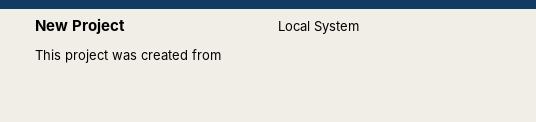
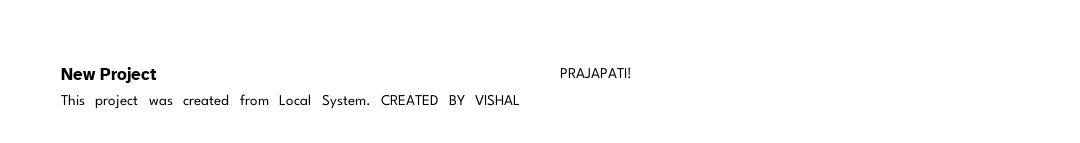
[314,21,359,34] System -> [321,94,520,109] [560,67,632,79] System. CREATED BY VISHAL PRAJAPATI!

